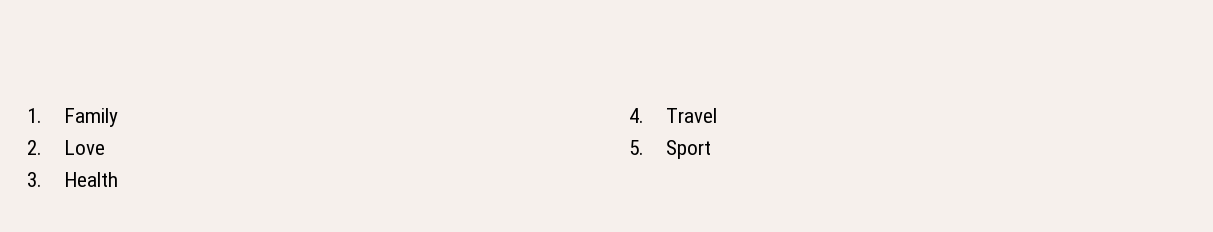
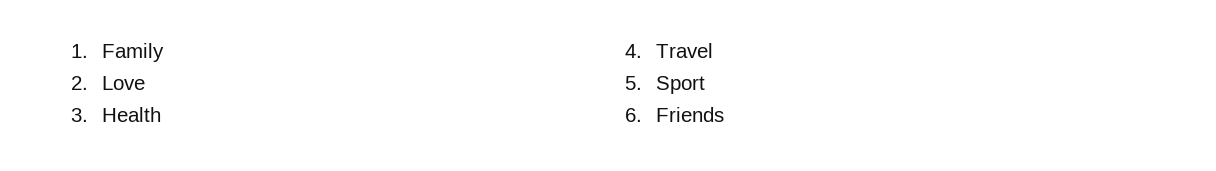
(712, 149) none -> [625,107,725,122] // 6. Friends

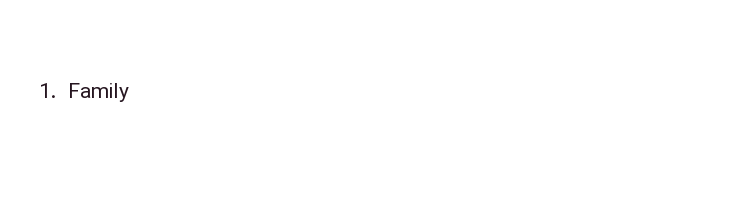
[71,76,146,90] [71,107,162,122] [625,43,714,58] [625,76,706,94] [625,107,725,122] // 2. Love // 3. Health // 4. Travel // 5. Sport // 6. Friends -> (130, 92) none

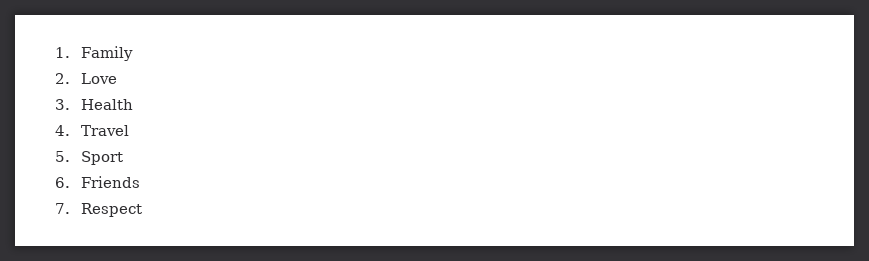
(130, 92) none -> [55,73,117,84] [55,99,133,110] [55,125,129,136] [55,151,123,165] [55,176,140,188] [55,203,142,217] // 2. Love // 3. Health // 4. Travel // 5. Sport // 6. Friends // 7. Respect

